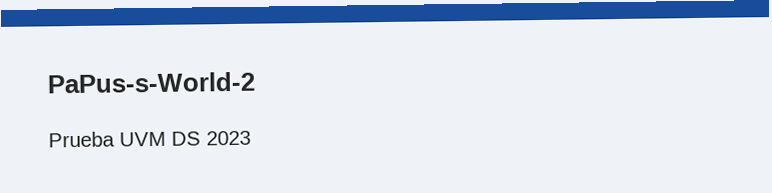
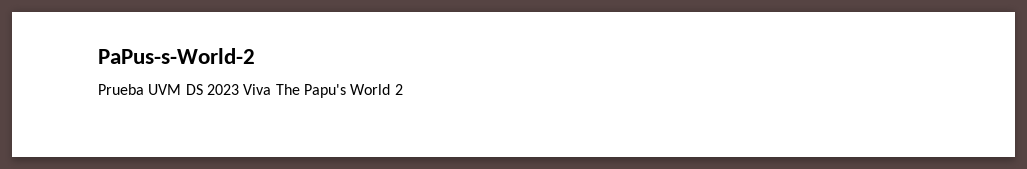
(251, 138) none -> [243,84,403,98] Viva The Papu's World 2

